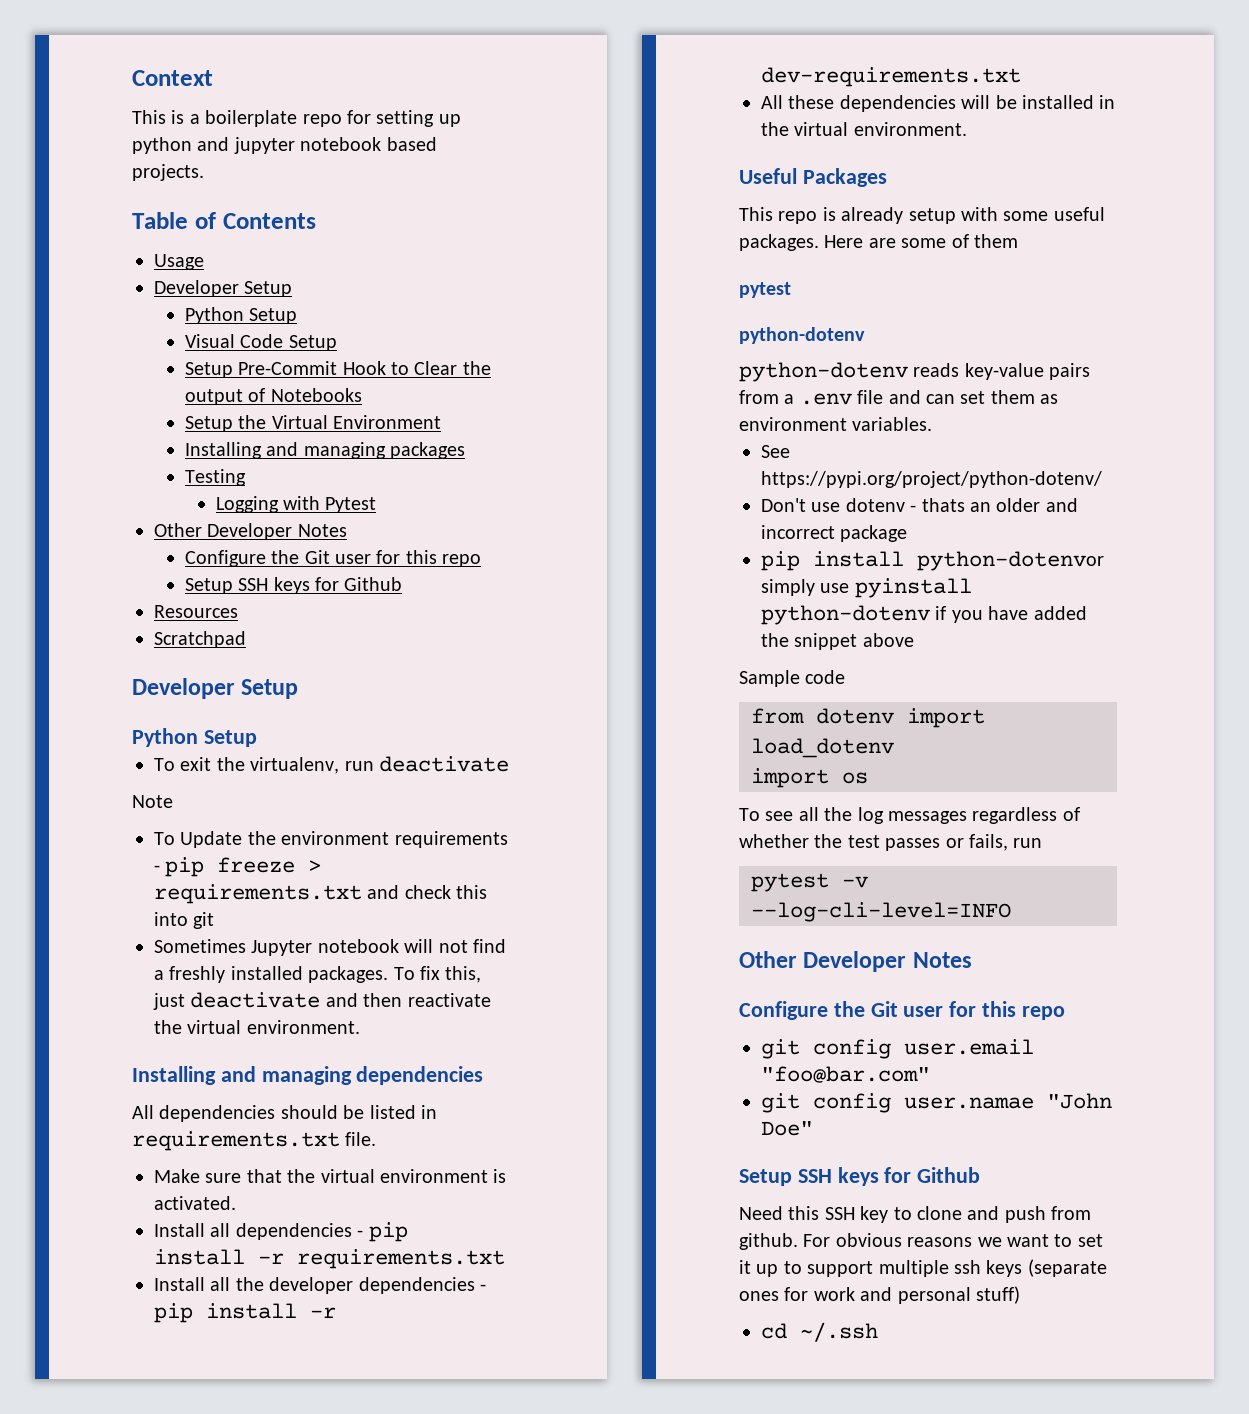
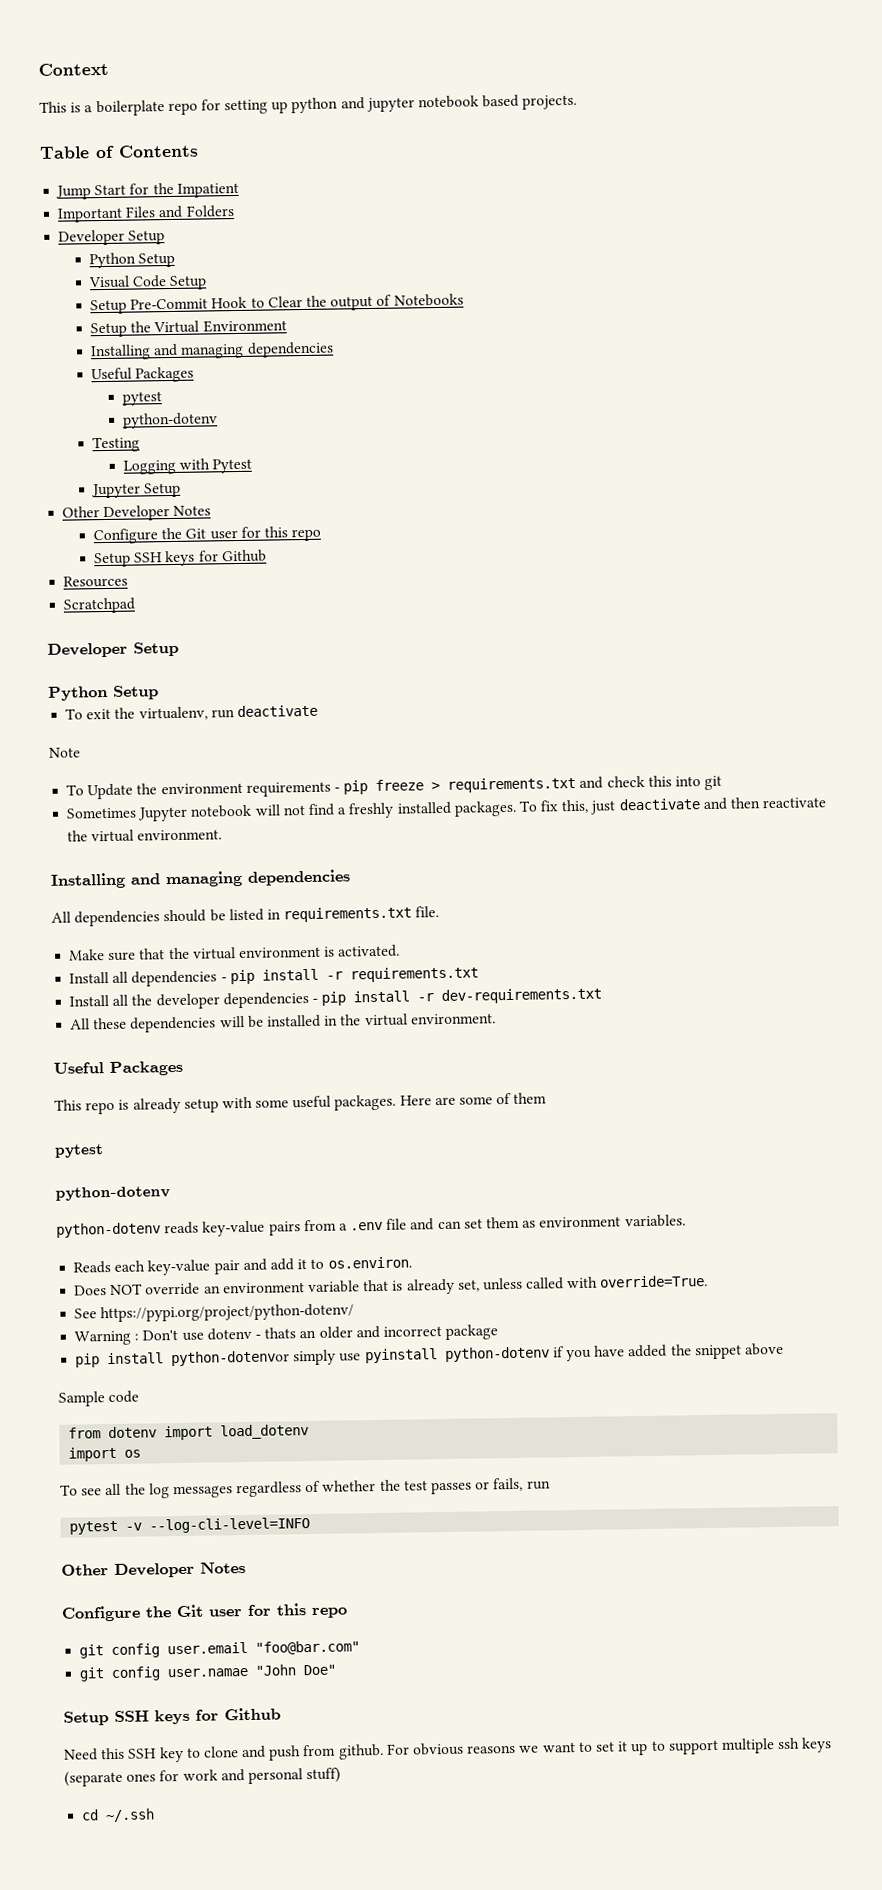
[154,254,204,270] Usage -> [55,182,239,200] [57,205,235,223] Jump Start for the Impatient // Important Files and Folders
[389,442,465,459] packages -> [246,341,334,358] [91,366,195,383] [122,391,163,406] [122,412,219,429] dependencies // Useful Packages // pytest // python-dotenv
(377, 505) none -> [91,482,182,499] // Jupyter Setup
(933, 424) none -> [73,1256,412,1276] [74,1275,709,1296] // Reads each key-value pair and add it to os.environ. // Does NOT override an environment variable that is already set, unless called with override=True.
(1102, 479) none -> [74,1330,140,1346] Warning :

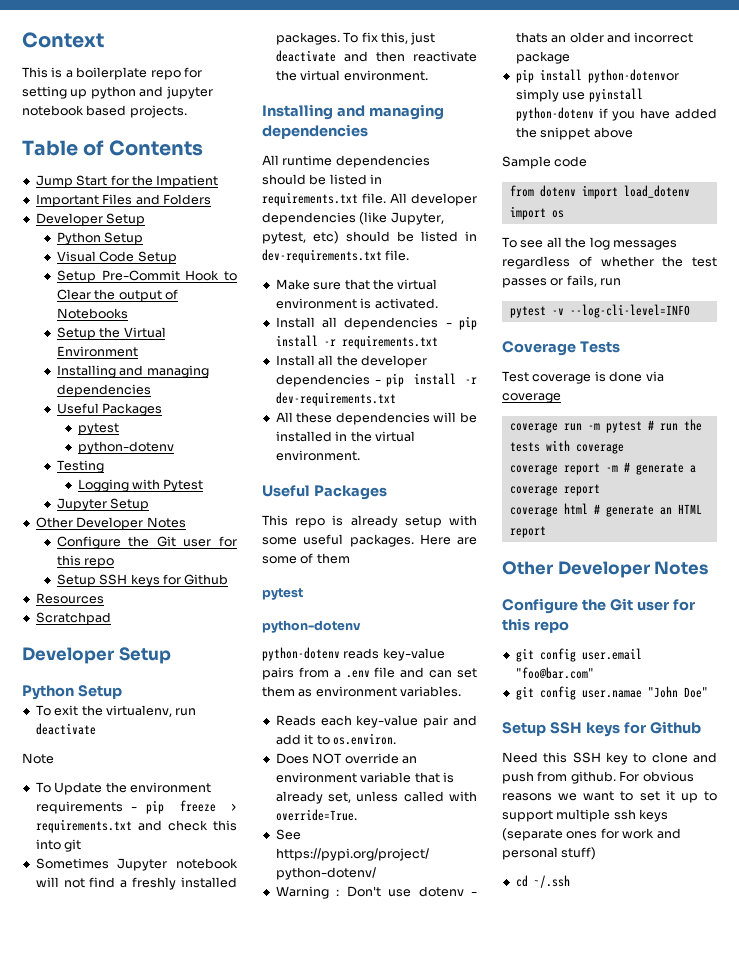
(71, 917) none -> [282,155,333,166] runtime
(440, 912) none -> [390,193,477,206] [262,212,444,225] [262,231,477,244] [262,249,410,263] All developer dependencies (like Jupyter, pytest, etc) should be listed in dev-requirements.txt file.
(311, 1525) none -> [502,341,620,356] [502,371,664,384] [502,393,561,403] [509,419,702,433] [509,440,624,454] [509,462,696,475] [509,484,600,496] [509,503,702,517] [509,526,546,538] // Coverage Tests // Test coverage is done via coverage // coverage run -m pytest # run the tests with coverage // coverage report -m # generate a coverage report // coverage html # generate an HTML report

